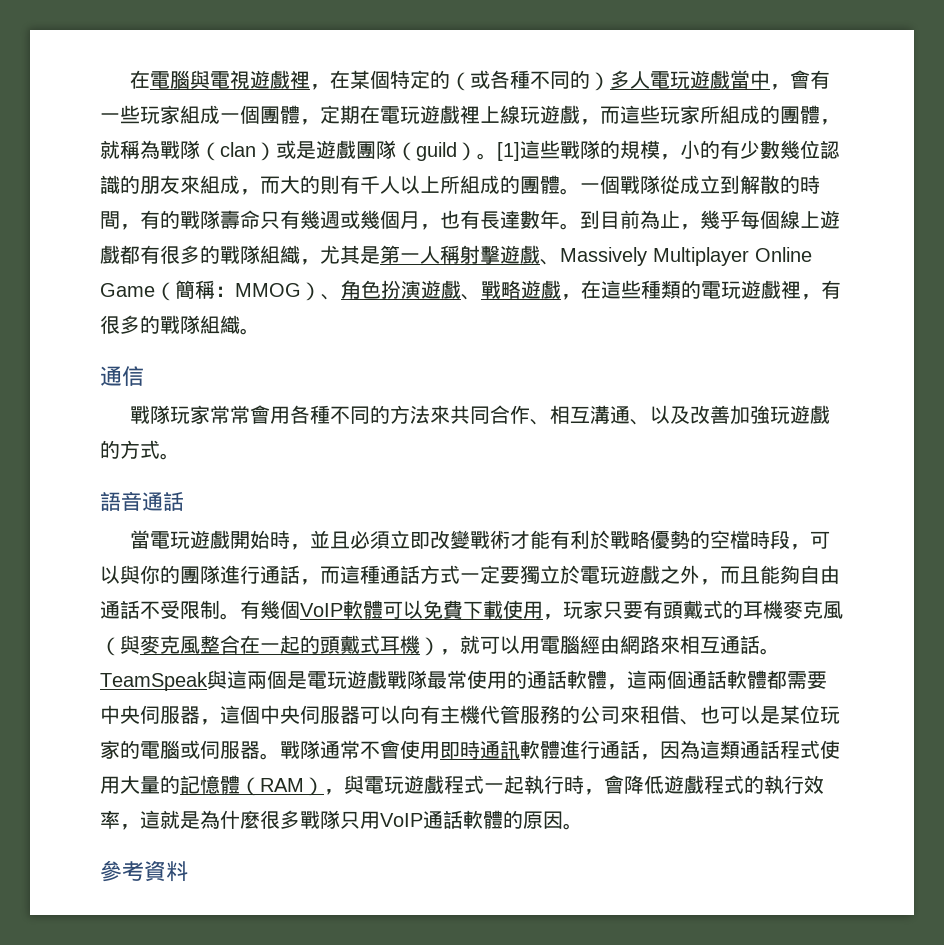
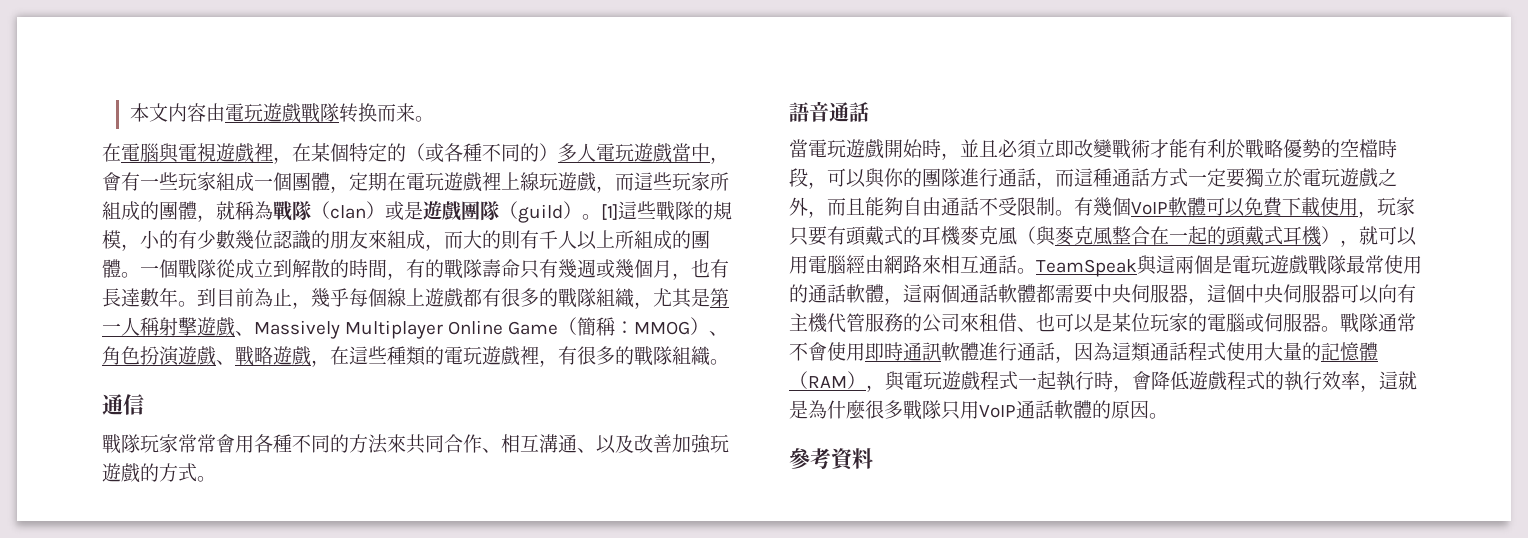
(130, 79) none -> [129,103,434,123] 本文内容由電玩遊戲戰隊转换而来。 //

